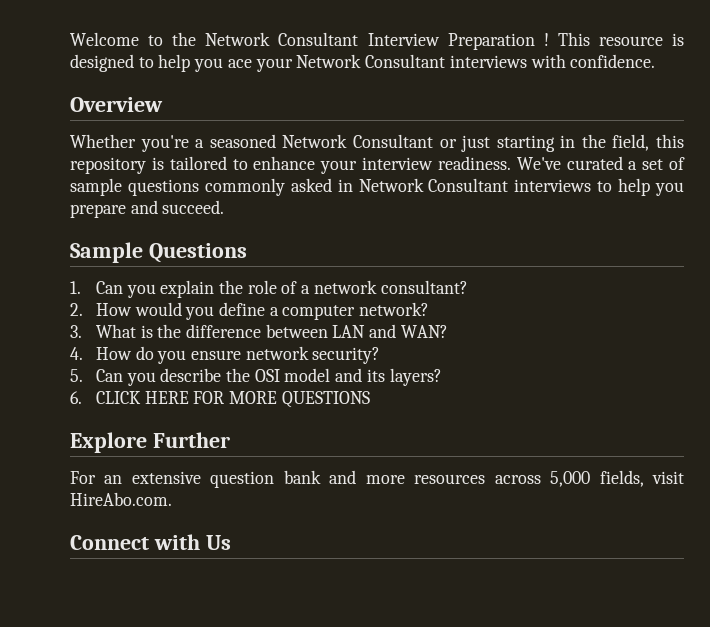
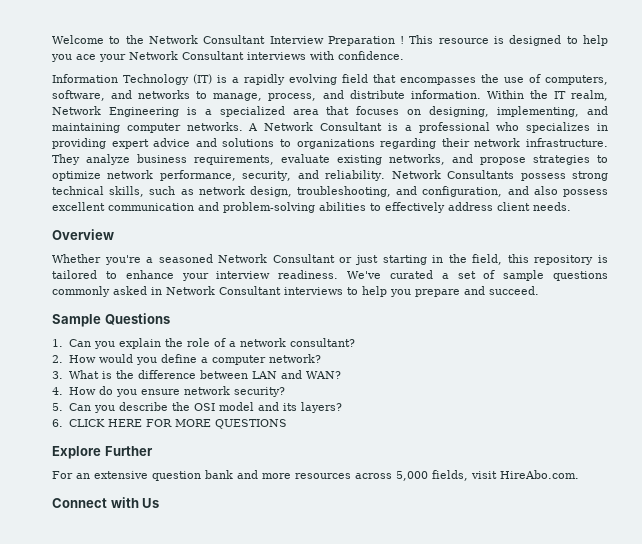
(656, 61) none -> [52,74,608,85] [52,90,608,101] [52,106,609,117] [52,122,608,133] [52,138,608,149] [52,154,608,165] [52,170,608,181] [52,186,608,197] [52,202,571,213] // Information Technology (IT) is a rapidly evolving field that encompasses the use of computers, software, and networks to manage, process, and distribute information. Within the IT realm, Network Engineering is a specialized area that focuses on designing, implementing, and maintaining computer networks. A Network Consultant is a professional who specializes in providing expert advice and solutions to organizations regarding their network infrastructure. They analyze business requirements, evaluate existing networks, and propose strategies to optimize network performance, security, and reliability. Network Consultants possess strong technical skills, such as network design, troubleshooting, and configuration, and also possess excellent communication and problem-solving abilities to effectively address client needs.

